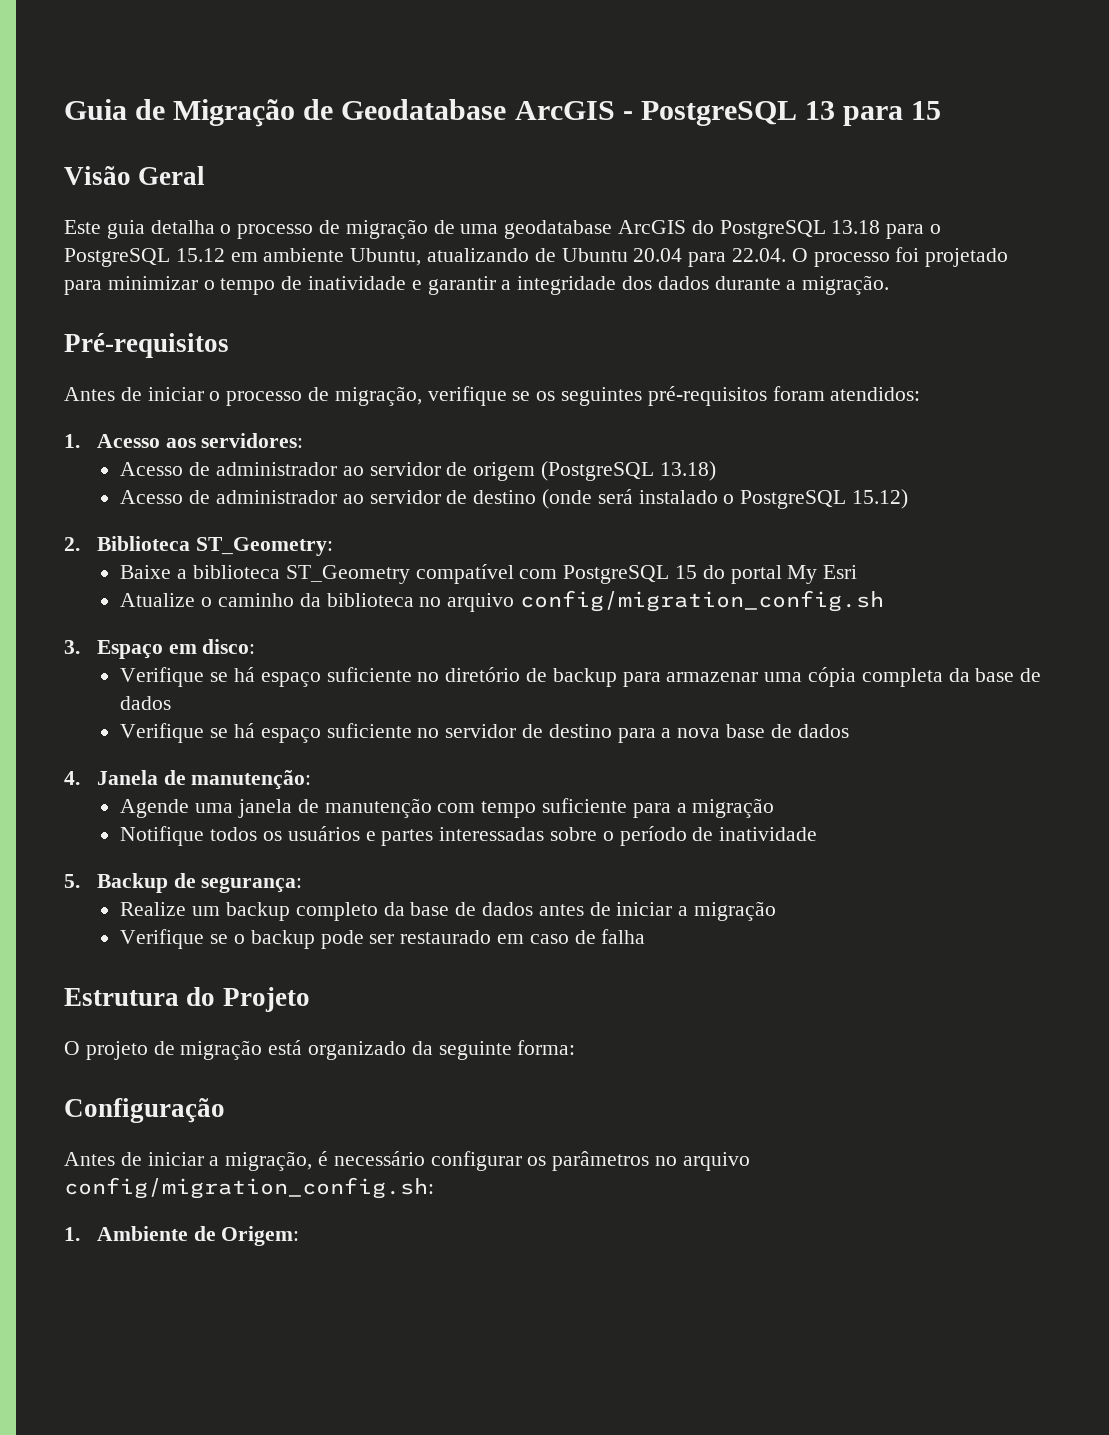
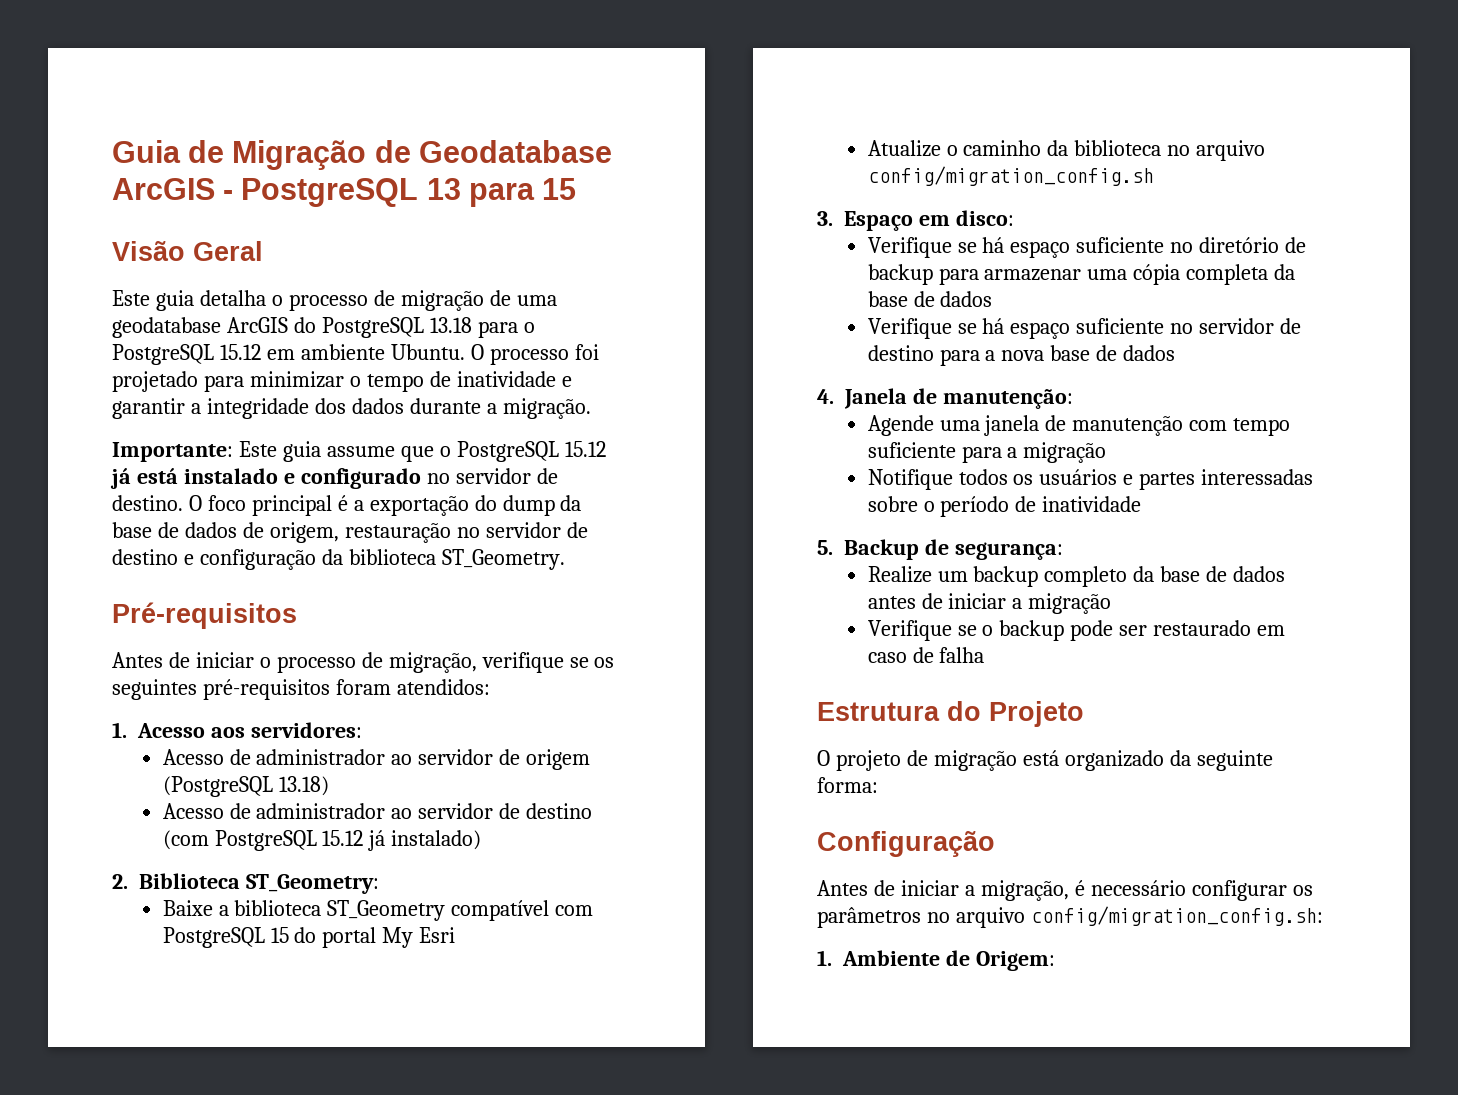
[350,248,787,267] Ubuntu, atualizando de Ubuntu 20.04 para 22.04. -> [390,344,465,360] Ubuntu.
(890, 285) none -> [112,441,606,462] [110,468,558,489] [112,495,582,516] [112,522,588,543] [112,549,565,570] // Importante: Este guia assume que o PostgreSQL 15.12 já está instalado e configurado no servidor de destino. O foco principal é a exportação do dump da base de dados de origem, restauração no servidor de destino e configuração da biblioteca ST_Geometry.
[542,489,909,509] (onde será instalado o PostgreSQL 15.12) -> [162,830,482,851] (com PostgreSQL 15.12 já instalado)

